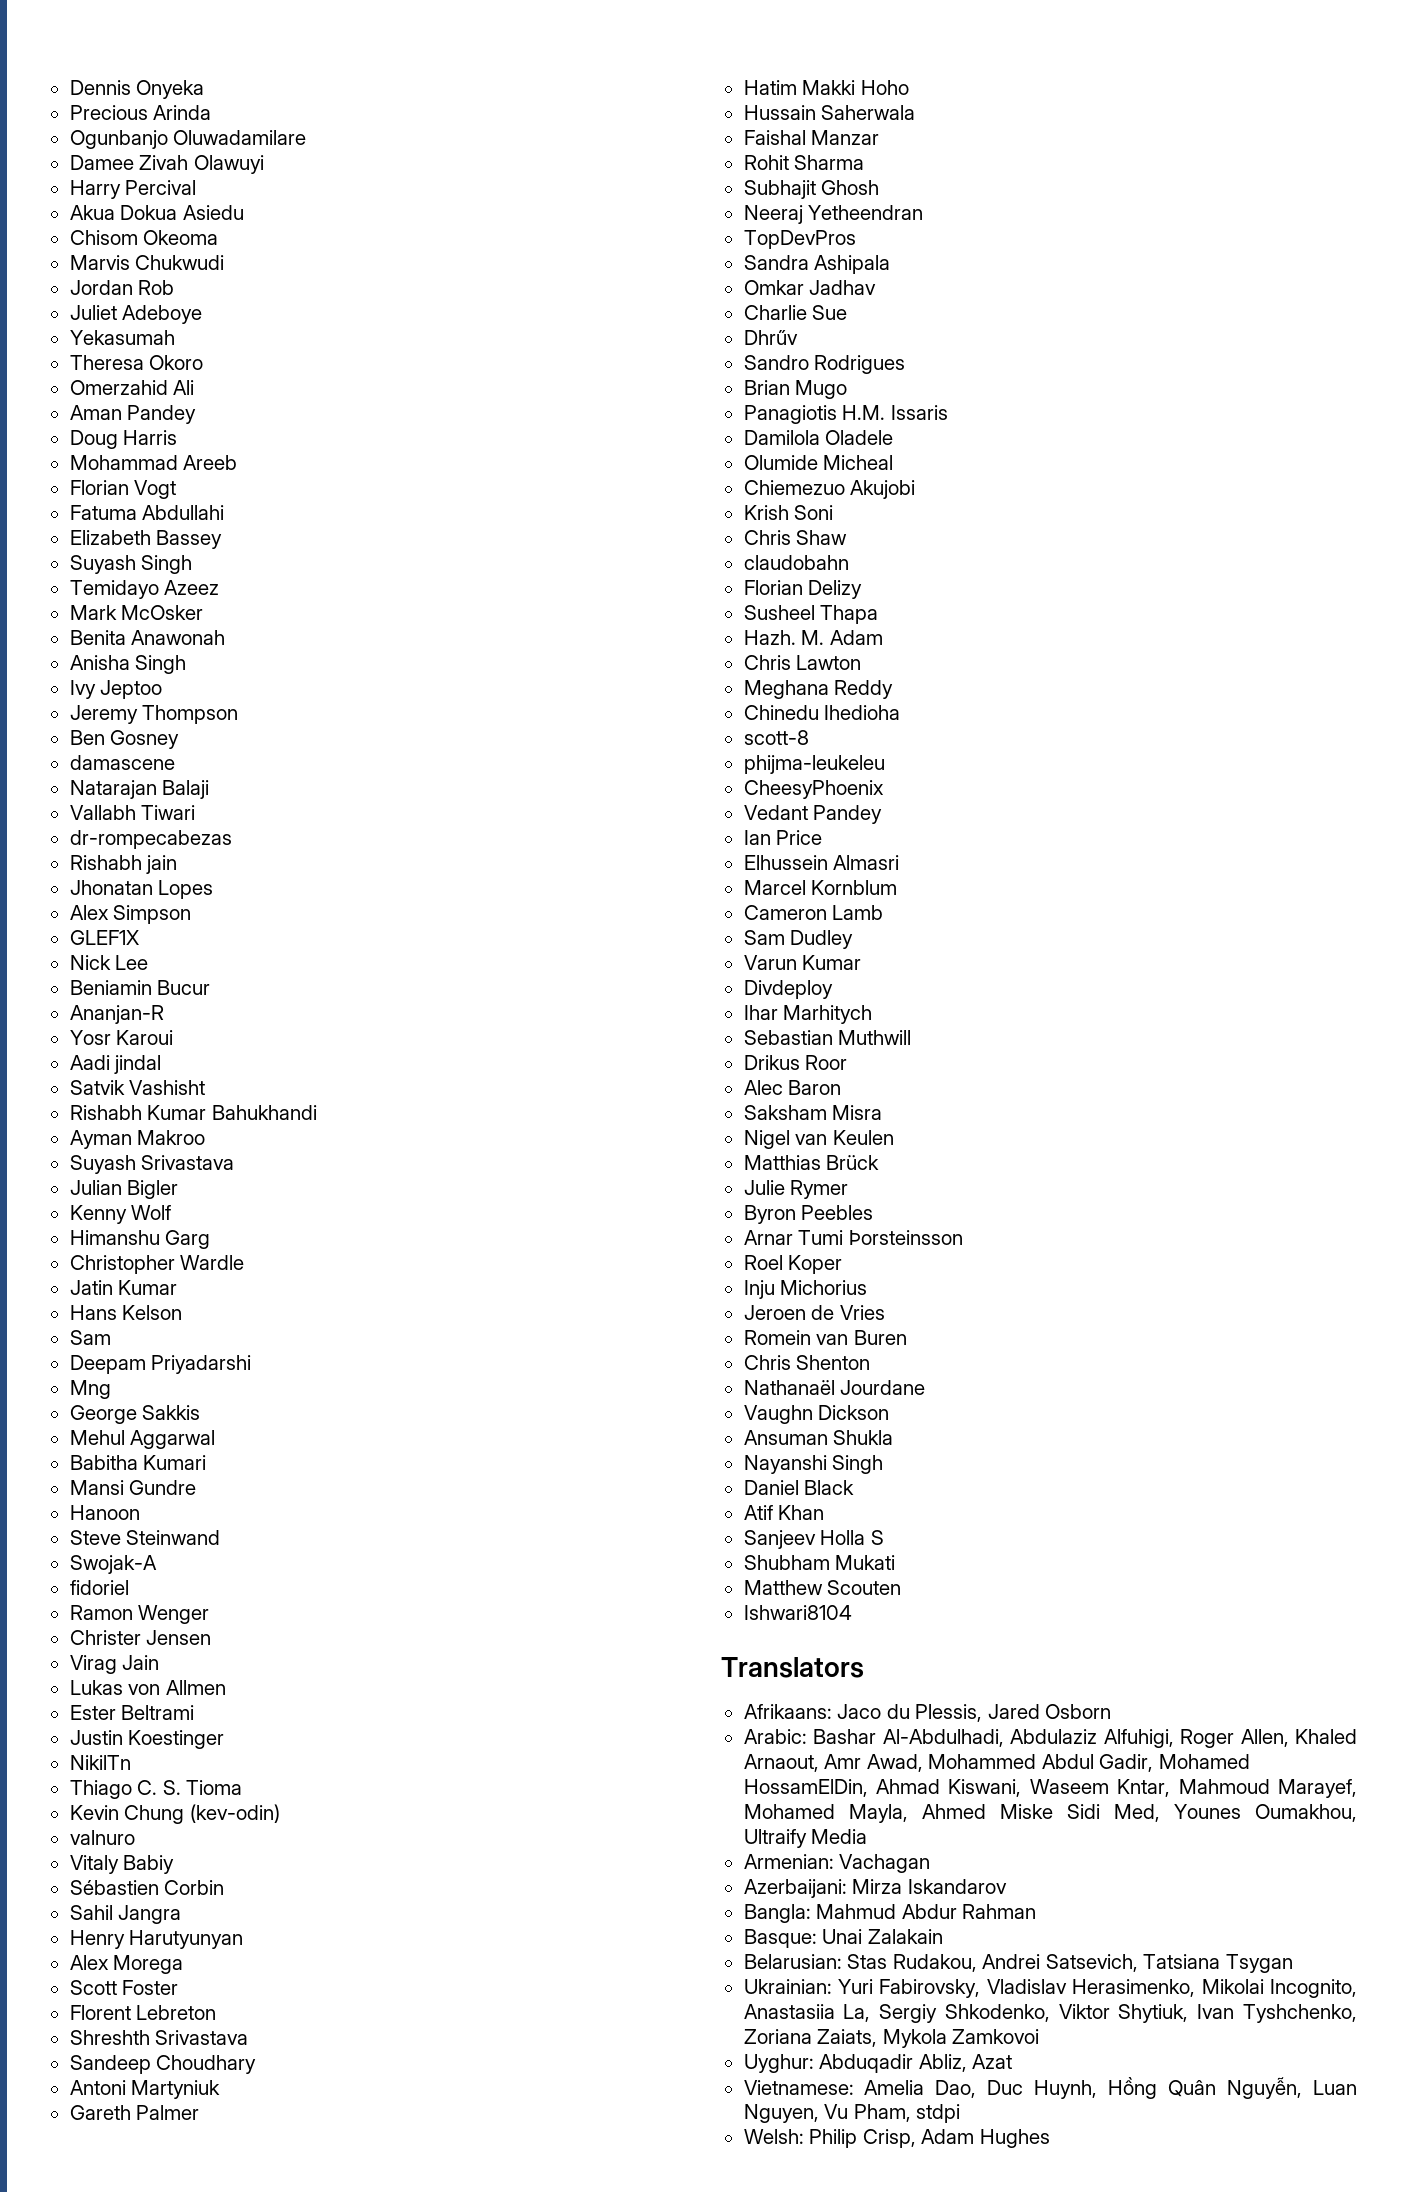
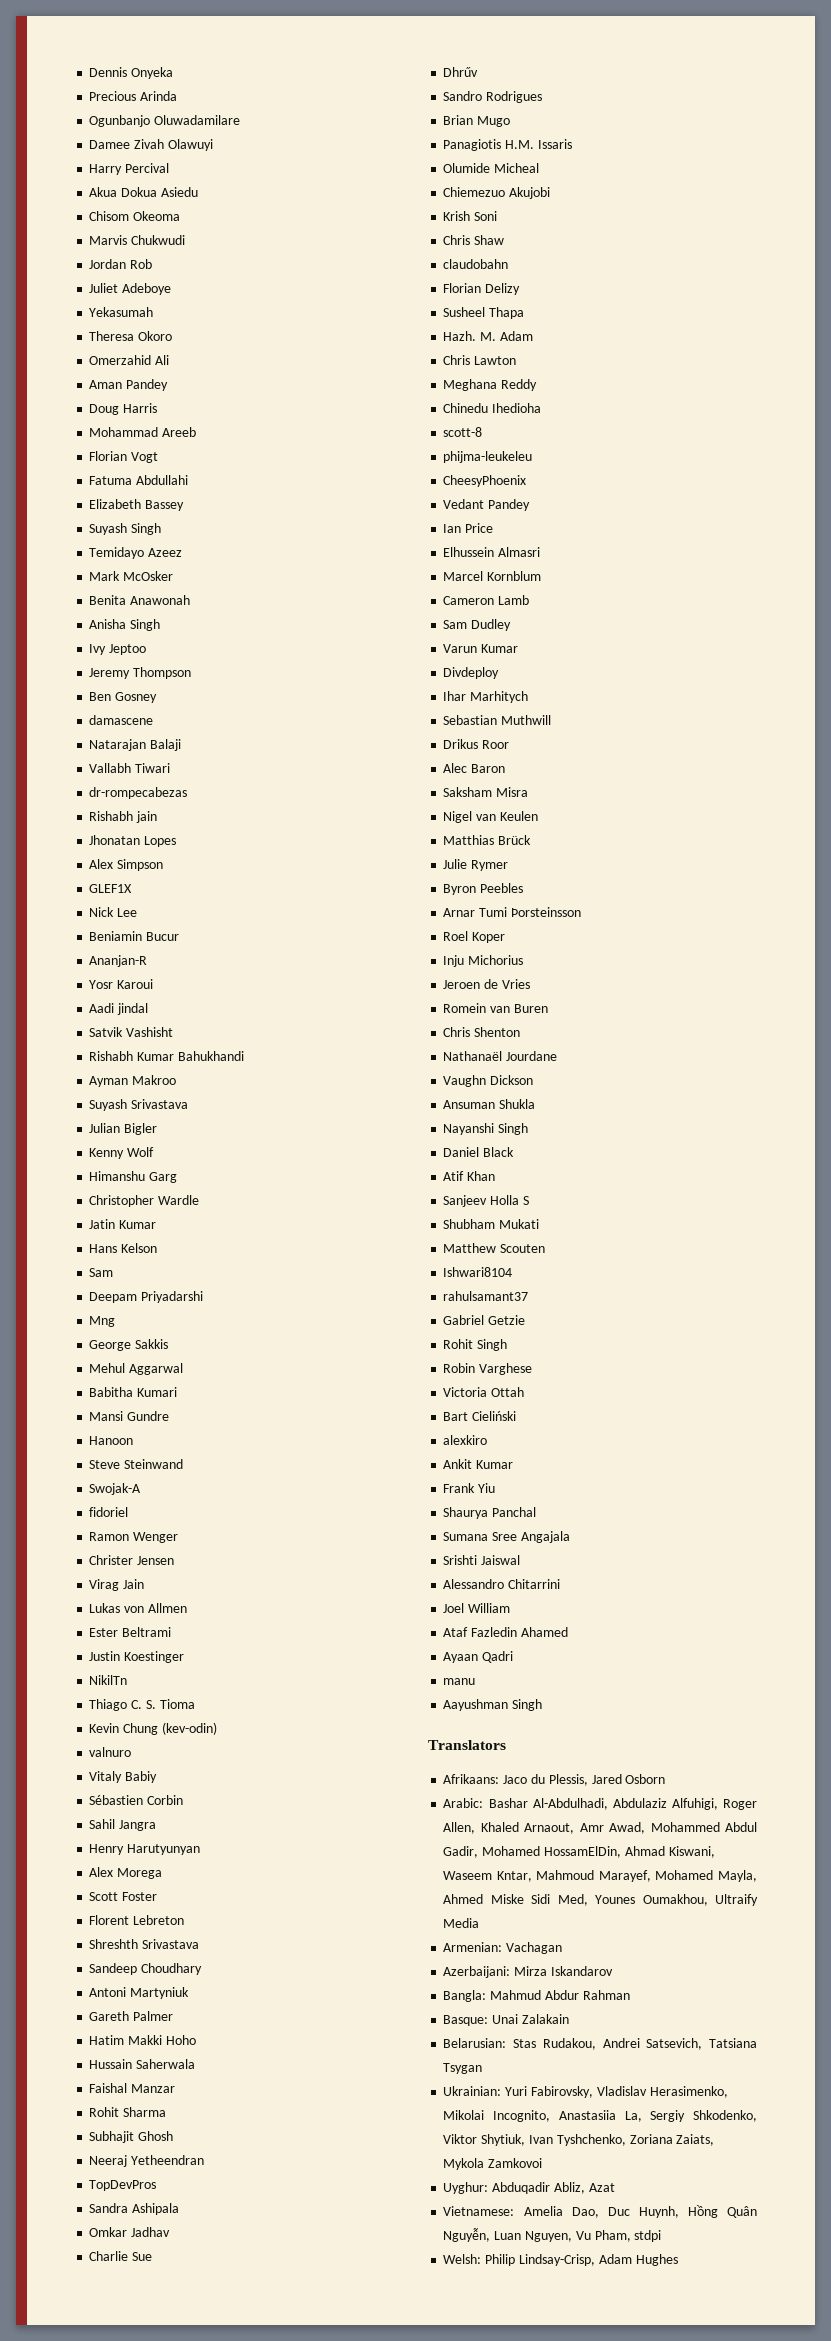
[743,430,894,445] // Damilola Oladele -> (572, 144) none
(852, 1612) none -> [443,1291,529,1301] [443,1315,526,1325] [443,1339,508,1351] [443,1363,533,1375] [443,1387,525,1397] [443,1411,517,1421] [443,1435,488,1445] [443,1459,514,1469] [443,1483,496,1493] [443,1507,537,1519] [443,1531,570,1543] [443,1555,521,1565] [443,1579,561,1589] [443,1603,511,1613] [443,1627,568,1637] [443,1651,514,1663] [443,1678,476,1685] [443,1699,543,1711] // rahulsamant37 // Gabriel Getzie // Rohit Singh // Robin Varghese // Victoria Ottah // Bart Cieliński // alexkiro // Ankit Kumar // Frank Yiu // Shaurya Panchal // Sumana Sree Angajala // Srishti Jaiswal // Alessandro Chitarrini // Joel William // Ataf Fazledin Ahamed // Ayaan Qadri // manu // Aayushman Singh
[862,2129,916,2148] Crisp, -> [518,2254,595,2266] Lindsay-Crisp,

